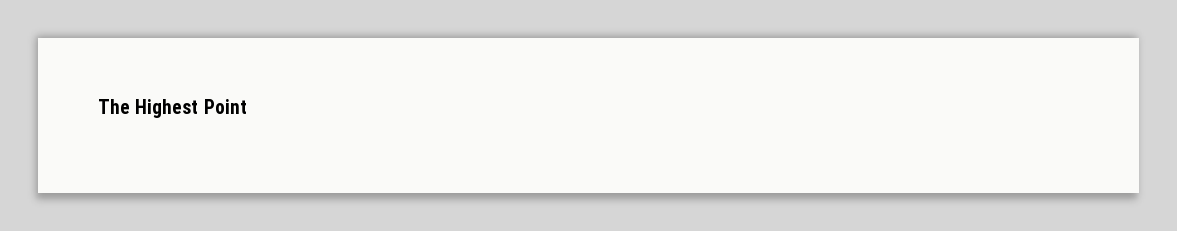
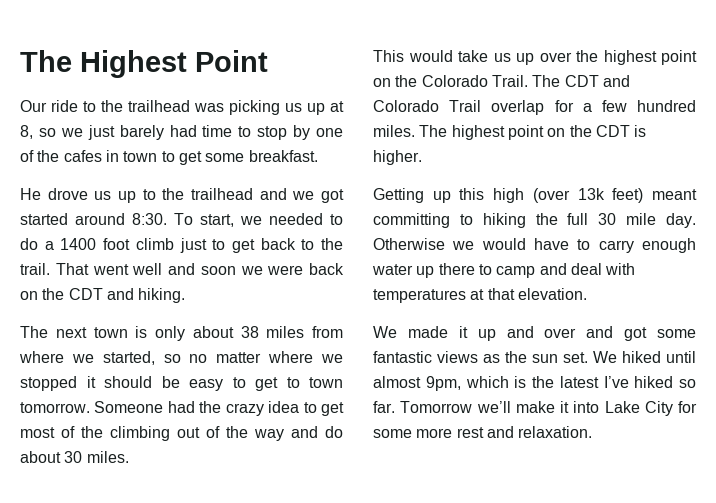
(247, 106) none -> [20,100,344,115] [20,125,343,140] [20,150,318,165] [20,188,344,203] [20,213,343,227] [20,238,343,253] [20,263,344,275] [20,288,186,303] [20,326,343,341] [19,351,343,365] [20,376,343,391] [20,401,344,416] [20,426,343,441] [20,451,129,463] [373,50,697,65] [373,75,630,87] [373,100,696,115] [373,125,647,140] [373,150,422,165] [373,188,697,203] [373,213,696,228] [373,238,696,253] [372,263,636,278] [373,288,587,303] [373,326,696,341] [373,351,696,363] [373,376,696,391] [373,401,697,416] [373,426,593,438] // Our ride to the trailhead was picking us up at 8, so we just barely had time to stop by one of the cafes in town to get some breakfast. // He drove us up to the trailhead and we got started around 8:30. To start, we needed to do a 1400 foot climb just to get back to the trail. That went well and soon we were back on the CDT and hiking. // The next town is only about 38 miles from where we started, so no matter where we stopped it should be easy to get to town tomorrow. Someone had the crazy idea to get most of the climbing out of the way and do about 30 miles. // This would take us up over the highest point on the Colorado Trail. The CDT and Colorado Trail overlap for a few hundred miles. The highest point on the CDT is higher. // Getting up this high (over 13k feet) meant committing to hiking the full 30 mile day. Otherwise we would have to carry enough water up there to camp and deal with temperatures at that elevation. // We made it up and over and got some fantastic views as the sun set. We hiked until almost 9pm, which is the latest I’ve hiked so far. Tomorrow we’ll make it into Lake City for some more rest and relaxation.

